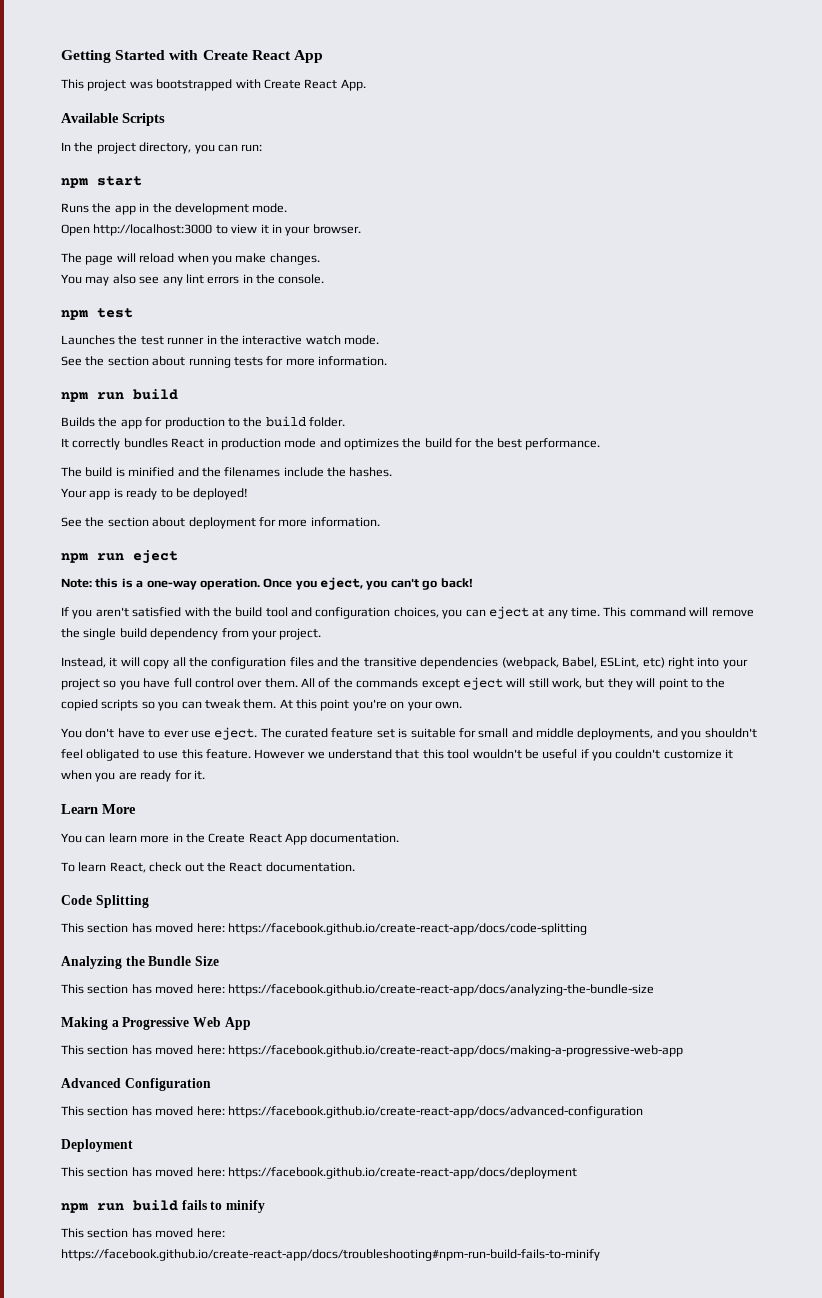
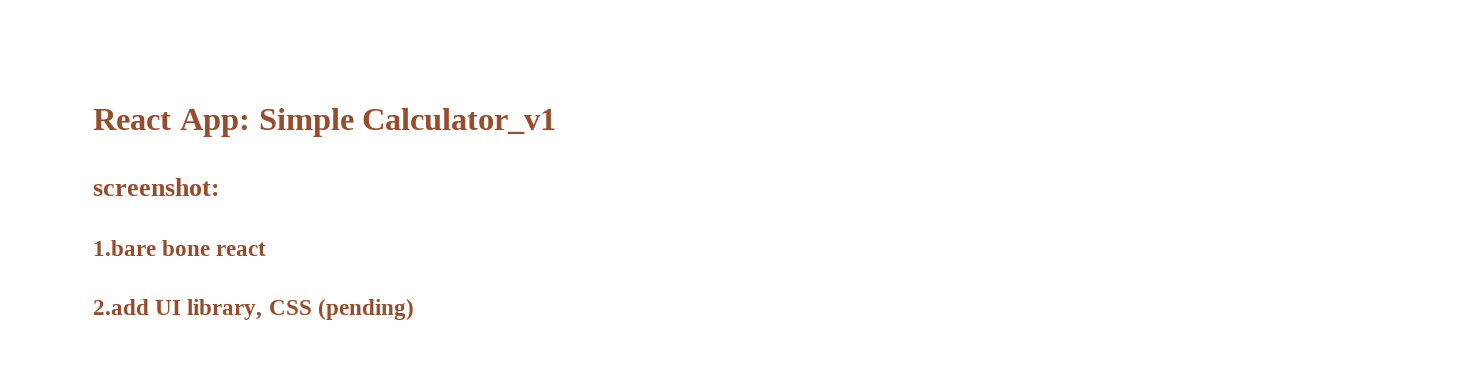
[61,50,323,63] [61,79,366,91] [61,113,165,126] [61,142,263,154] [61,176,142,188] [61,203,288,215] [61,224,361,236] [61,253,320,265] [61,274,325,286] [61,308,133,320] [61,335,379,345] [61,356,387,368] [61,389,178,402] [61,416,345,429] [61,438,601,450] [61,467,393,477] [61,488,249,500] [61,517,380,529] [61,550,178,564] [61,577,473,590] [61,606,754,619] [61,628,322,640] [61,657,748,669] [61,677,726,690] [61,699,462,711] [61,727,757,740] [61,749,734,761] [61,770,205,782] [61,804,136,814] [61,833,400,845] [61,862,355,873] [61,895,149,908] [61,923,587,935] [61,956,219,969] [61,984,654,996] [61,1017,251,1030] [61,1045,683,1057] [61,1078,211,1091] [61,1106,643,1118] [61,1139,133,1152] [61,1167,577,1179] [61,1200,265,1213] [61,1228,225,1238] [61,1249,600,1261] Getting Started with Create React App // This project was bootstrapped with Create React App. // Available Scripts // In the project directory, you can run: // npm start // Runs the app in the development mode. // Open http://localhost:3000 to view it in your browser. // The page will reload when you make changes. // You may also see any lint errors in the console. // npm test // Launches the test runner in the interactive watch mode. // See the section about running tests for more information. // npm run build // Builds the app for production to the build folder. // It correctly bundles React in production mode and optimizes the build for the best performance. // The build is minified and the filenames include the hashes. // Your app is ready to be deployed! // See the section about deployment for more information. // npm run eject // Note: this is a one-way operation. Once you eject, you can't go back! // If you aren't satisfied with the build tool and configuration choices, you can eject at any time. This command will remove the single build dependency from your project. // Instead, it will copy all the configuration files and the transitive dependencies (webpack, Babel, ESLint, etc) right into your project so you have full control over them. All of the commands except eject will still work, but they will point to the copied scripts so you can tweak them. At this point you're on your own. // You don't have to ever use eject. The curated feature set is suitable for small and middle deployments, and you shouldn't feel obligated to use this feature. However we understand that this tool wouldn't be useful if you couldn't customize it when you are ready for it. // Learn More // You can learn more in the Create React App documentation. // To learn React, check out the React documentation. // Code Splitting // This section has moved here: https://facebook.github.io/create-react-app/docs/code-splitting // Analyzing the Bundle Size // This section has moved here: https://facebook.github.io/create-react-app/docs/analyzing-the-bundle-size // Making a Progressive Web App // This section has moved here: https://facebook.github.io/create-react-app/docs/making-a-progressive-web-app // Advanced Configuration // This section has moved here: https://facebook.github.io/create-react-app/docs/advanced-configuration // Deployment // This section has moved here: https://facebook.github.io/create-react-app/docs/deployment // npm run build fails to minify // This section has moved here: https://facebook.github.io/create-react-app/docs/troubleshooting#npm-run-build-fails-to-minify -> [93,108,557,137] [93,178,220,196] [93,240,267,256] [93,299,414,320] React App: Simple Calculator_v1 // screenshot: // 1.bare bone react // 2.add UI library, CSS (pending)

